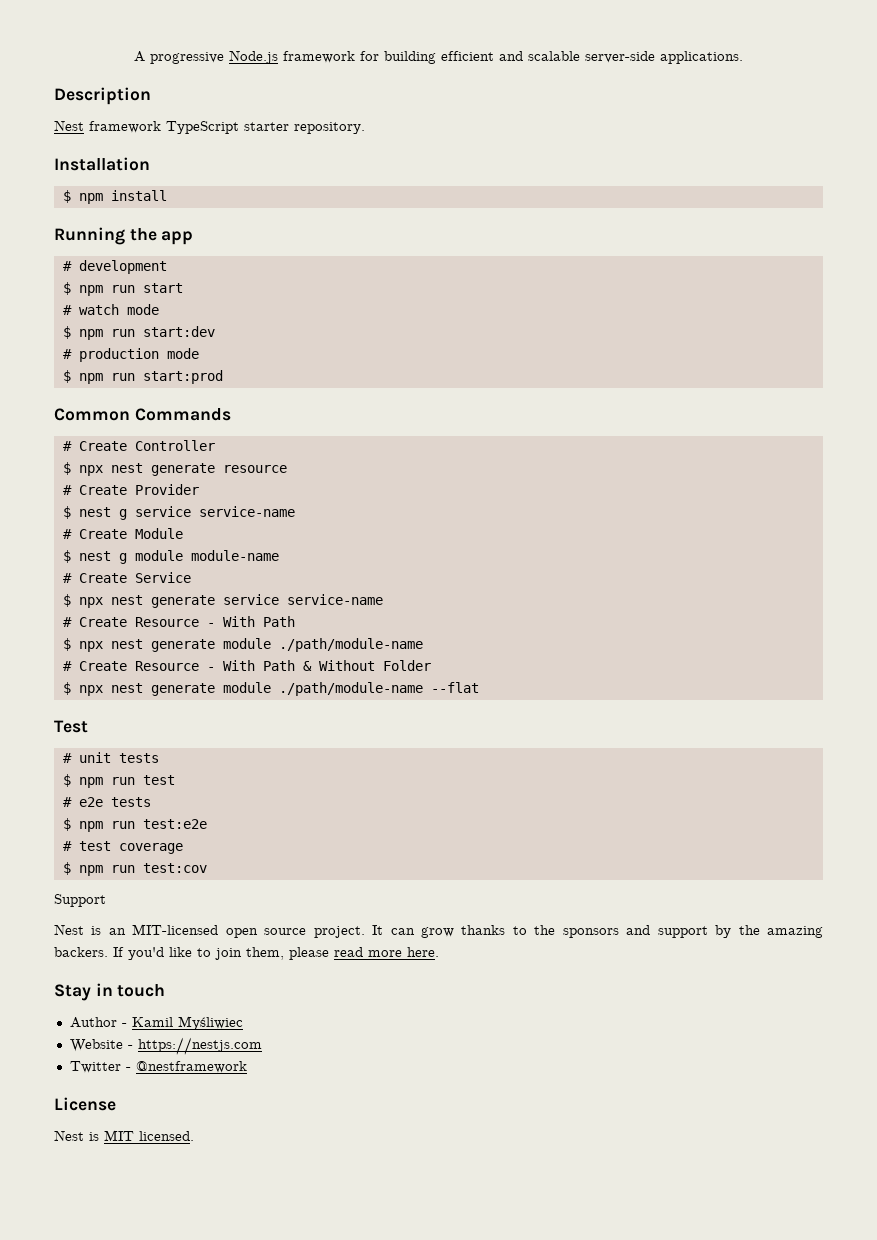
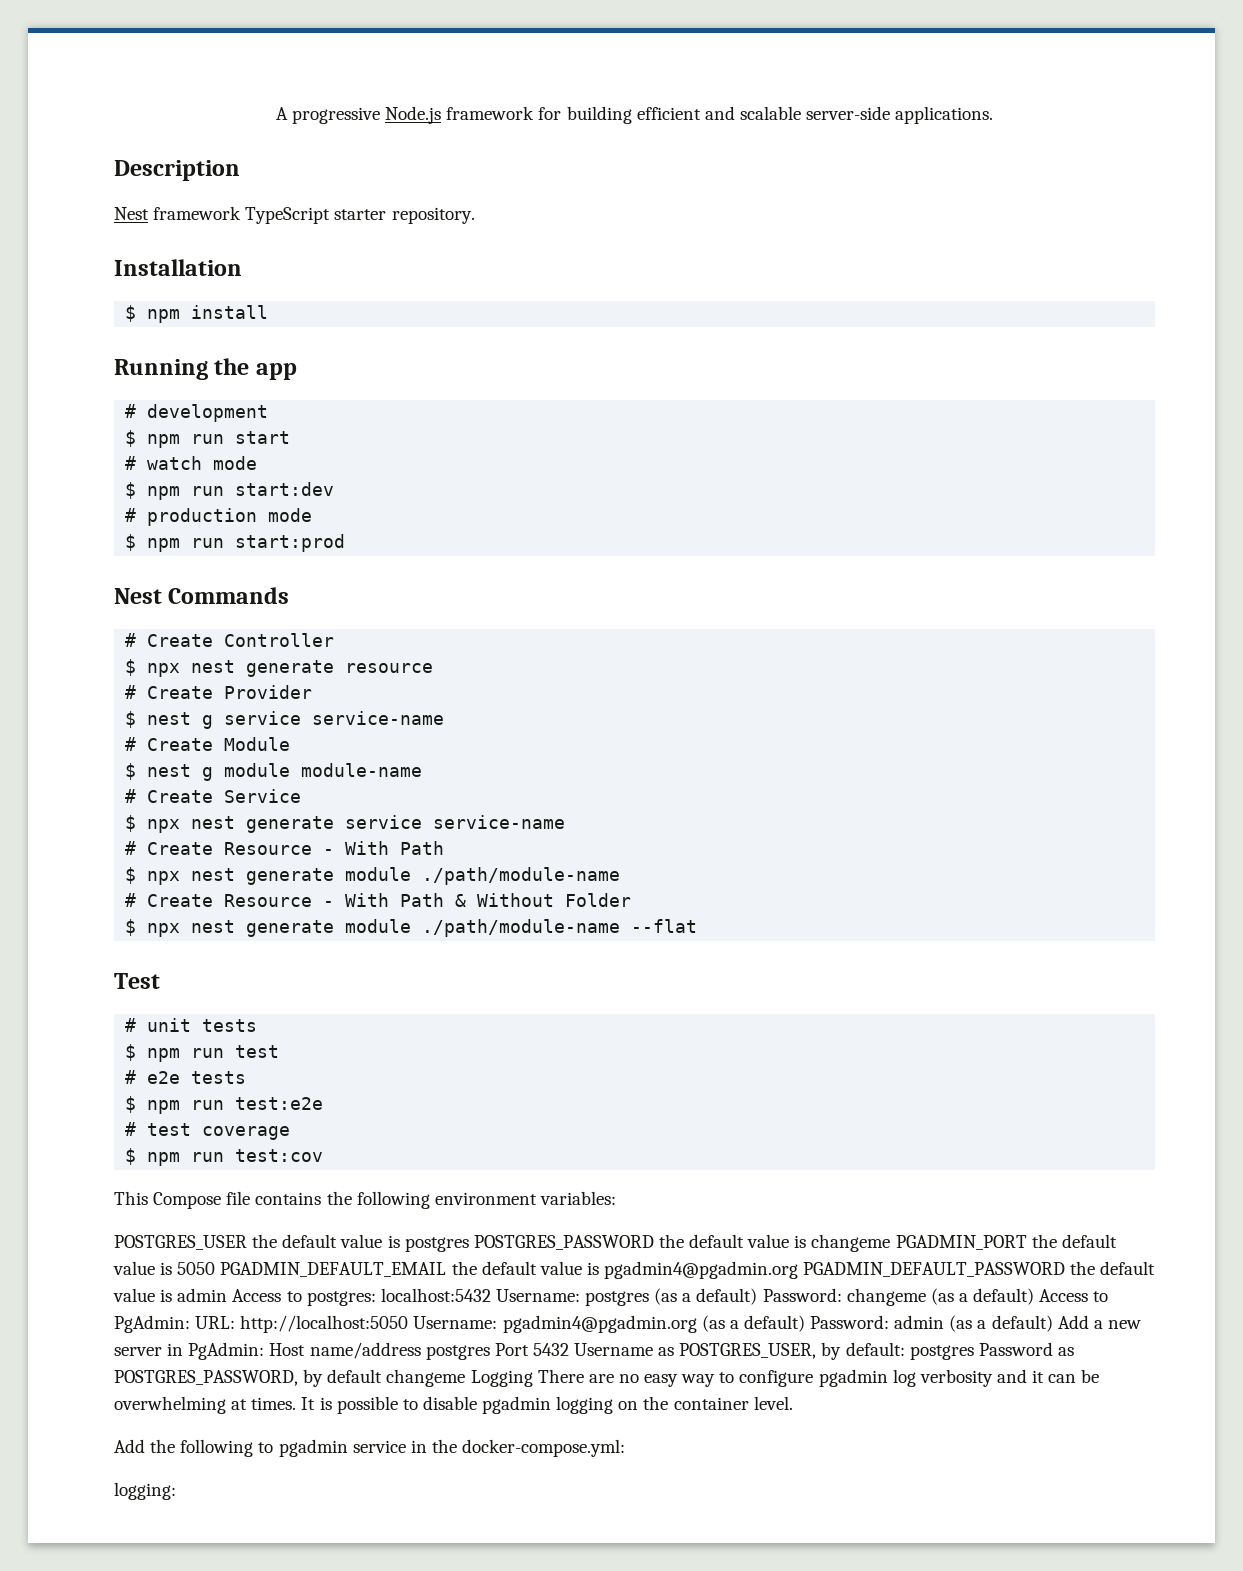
[54,408,130,421] Common -> [114,588,162,604] Nest
[54,894,106,907] [54,924,824,938] [54,947,439,960] [54,983,166,1001] [69,1016,243,1030] [69,1037,262,1055] [69,1061,247,1073] [54,1097,116,1111] [54,1130,194,1141] Support // Nest is an MIT-licensed open source project. It can grow thanks to the sponsors and support by the amazing backers. If you'd like to join them, please read more here. // Stay in touch // Author - Kamil Myśliwiec // Website - https://nestjs.com // Twitter - @nestframework // License // Nest is MIT licensed. -> [114,1191,616,1209] [114,1234,1117,1252] [113,1261,1156,1279] [113,1288,1109,1306] [114,1315,1141,1333] [114,1342,1074,1360] [114,1369,1100,1387] [114,1396,793,1414] [114,1439,626,1457] [114,1482,176,1500] This Compose file contains the following environment variables: // POSTGRES_USER the default value is postgres POSTGRES_PASSWORD the default value is changeme PGADMIN_PORT the default value is 5050 PGADMIN_DEFAULT_EMAIL the default value is pgadmin4@pgadmin.org PGADMIN_DEFAULT_PASSWORD the default value is admin Access to postgres: localhost:5432 Username: postgres (as a default) Password: changeme (as a default) Access to PgAdmin: URL: http://localhost:5050 Username: pgadmin4@pgadmin.org (as a default) Password: admin (as a default) Add a new server in PgAdmin: Host name/address postgres Port 5432 Username as POSTGRES_USER, by default: postgres Password as POSTGRES_PASSWORD, by default changeme Logging There are no easy way to configure pgadmin log verbosity and it can be overwhelming at times. It is possible to disable pgadmin logging on the container level. // Add the following to pgadmin service in the docker-compose.yml: // logging:

